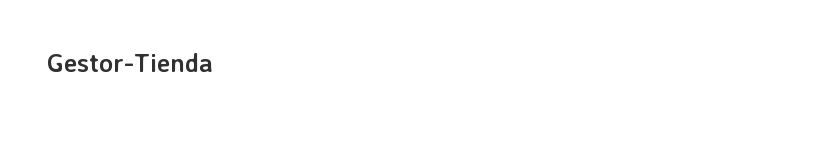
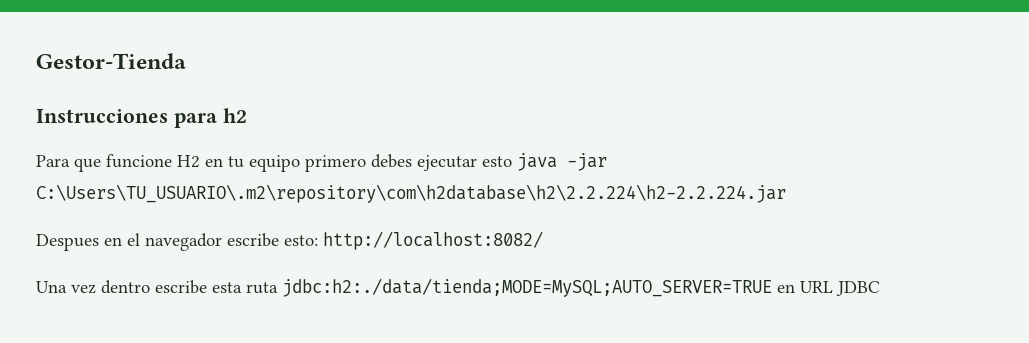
(213, 62) none -> [36,108,247,128] [36,153,607,172] [36,184,786,203] [36,231,543,251] [36,278,880,297] // Instrucciones para h2 // Para que funcione H2 en tu equipo primero debes ejecutar esto java -jar C:\Users\TU_USUARIO\.m2\repository\com\h2database\h2\2.2.224\h2-2.2.224.jar // Despues en el navegador escribe esto: http://localhost:8082/ // Una vez dentro escribe esta ruta jdbc:h2:./data/tienda;MODE=MySQL;AUTO_SERVER=TRUE en URL JDBC

